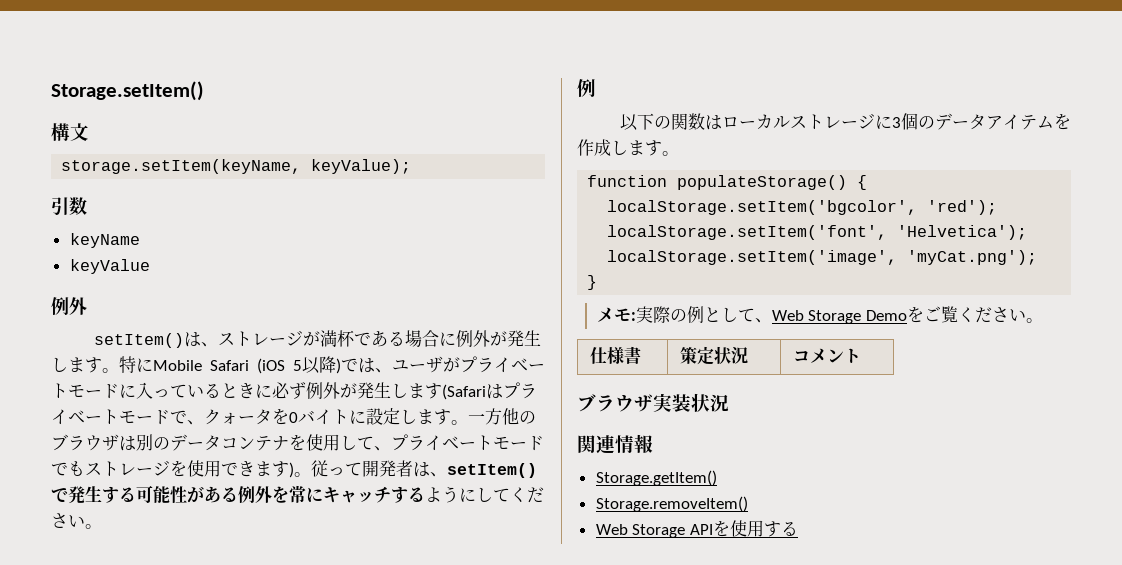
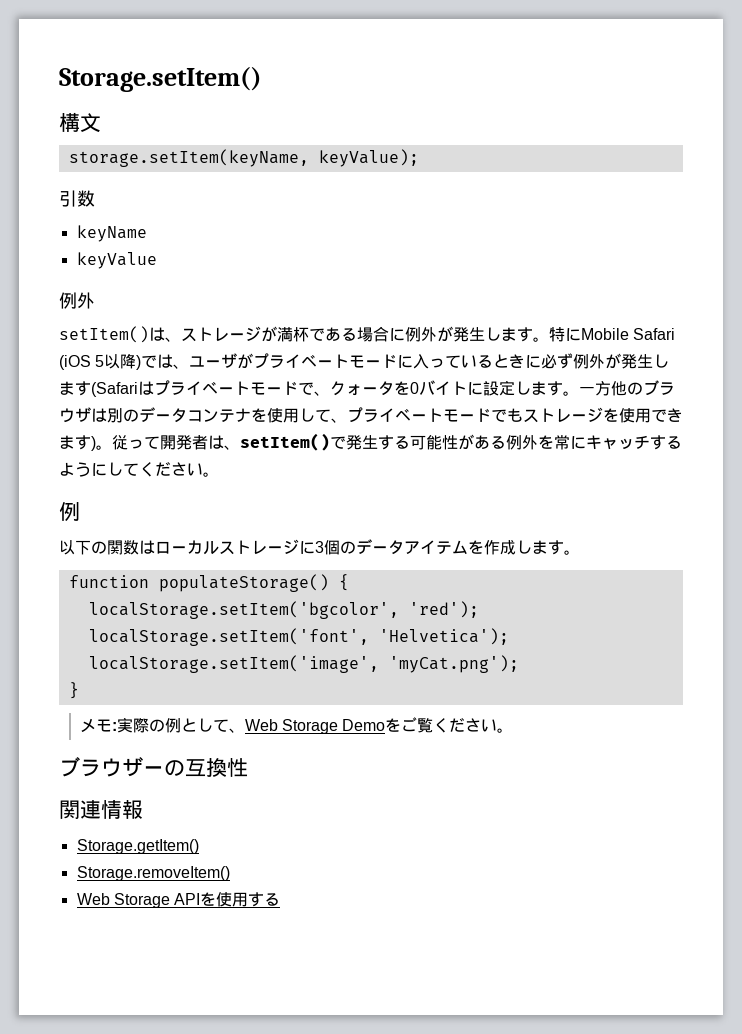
[590,346,642,364] [680,346,749,365] [793,348,862,363] [577,393,729,412] // 仕様書 | 策定状況 | コメント // ブラウザ実装状況 -> [59,757,248,777] // ブラウザーの互換性

